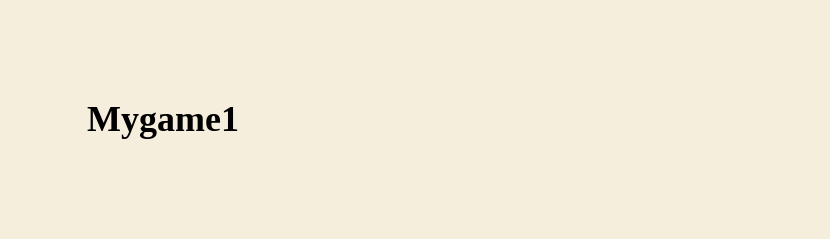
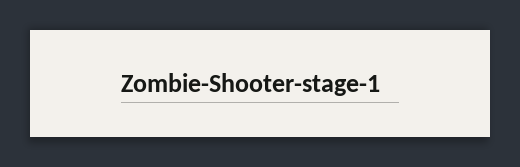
[87,107,239,139] Mygame1 -> [121,73,380,96] Zombie-Shooter-stage-1

